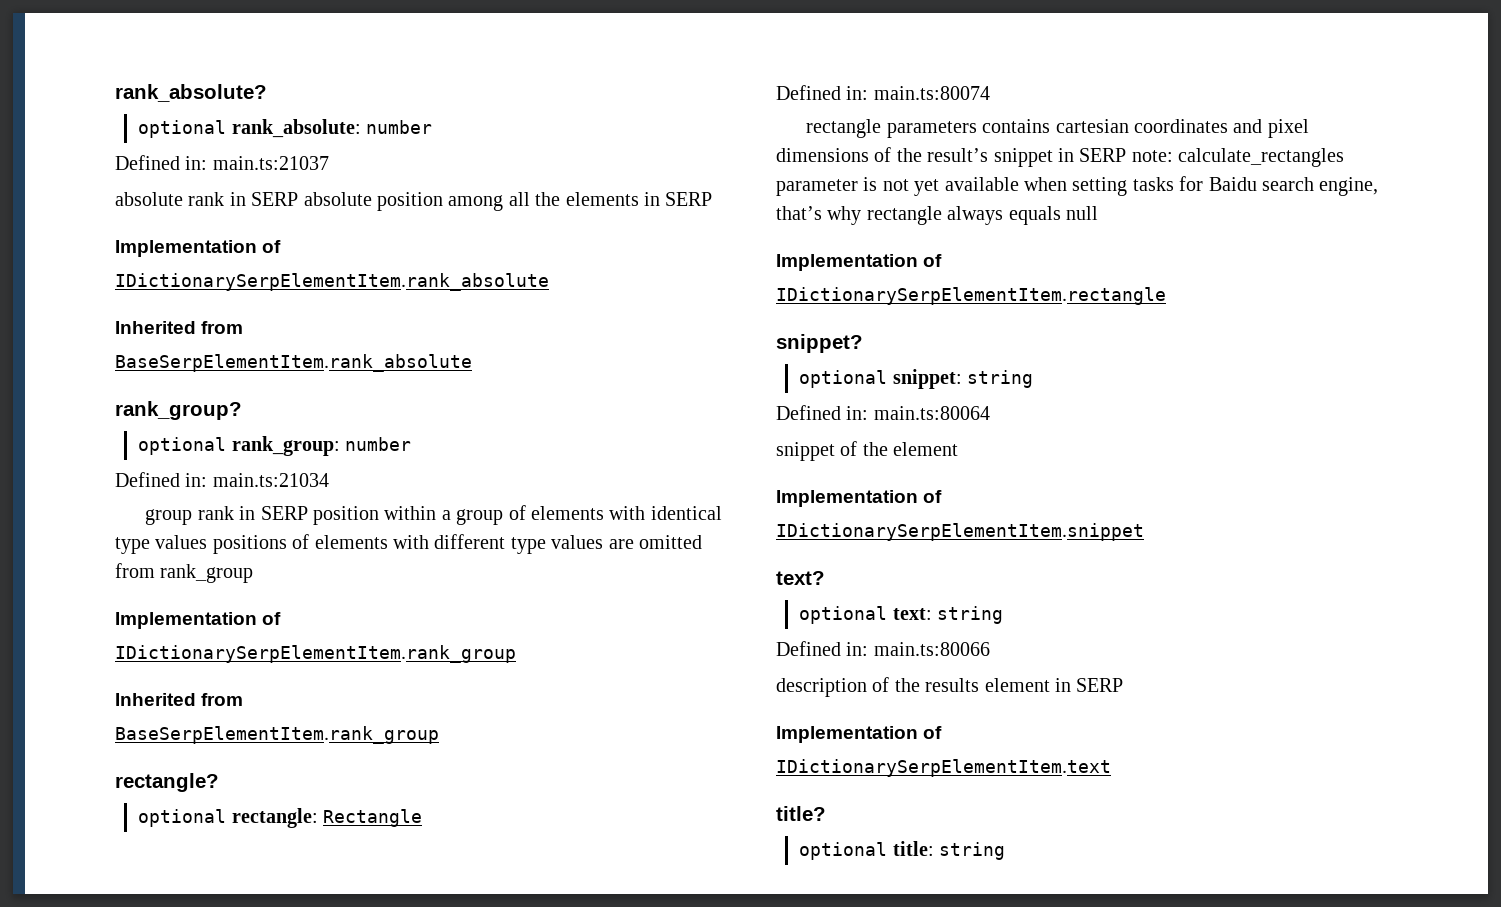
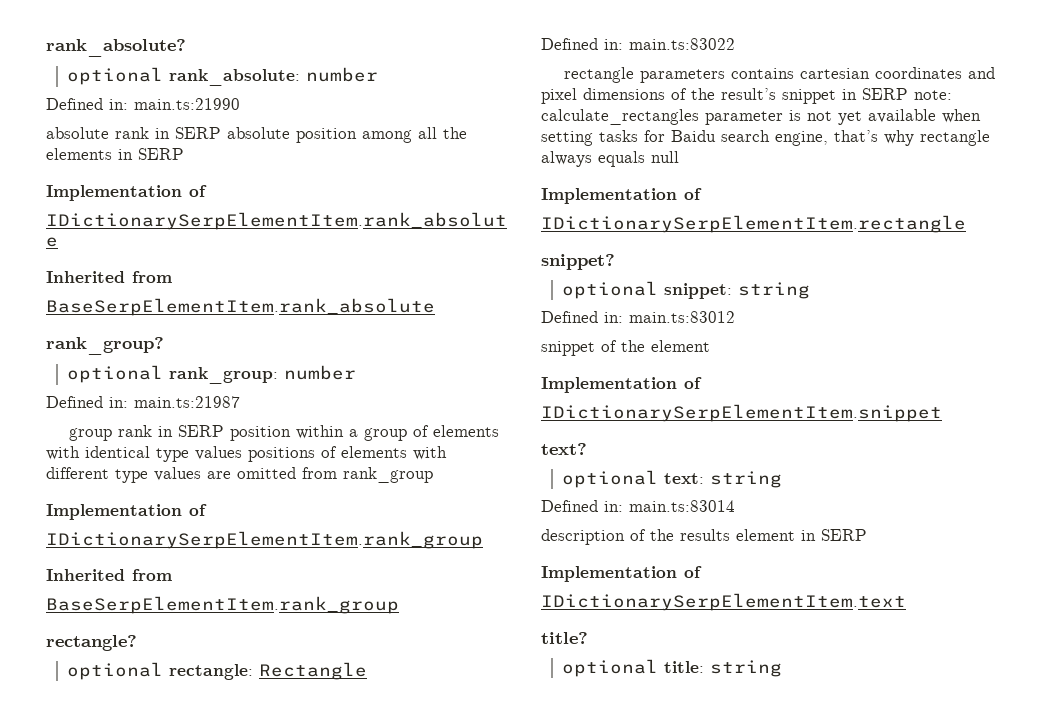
[212,156,329,170] main.ts:21037 -> [134,98,240,110] main.ts:21990
[212,473,329,487] main.ts:21034 -> [134,396,240,408] main.ts:21987
[873,86,990,100] main.ts:80074 -> [629,38,735,50] main.ts:83022
[873,406,990,420] main.ts:80064 -> [629,311,735,323] main.ts:83012
[873,642,990,656] main.ts:80066 -> [629,500,735,512] main.ts:83014

